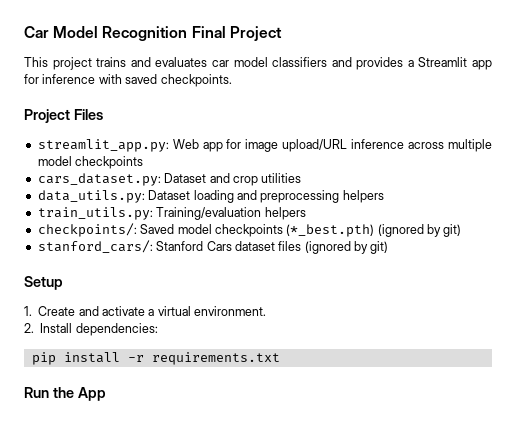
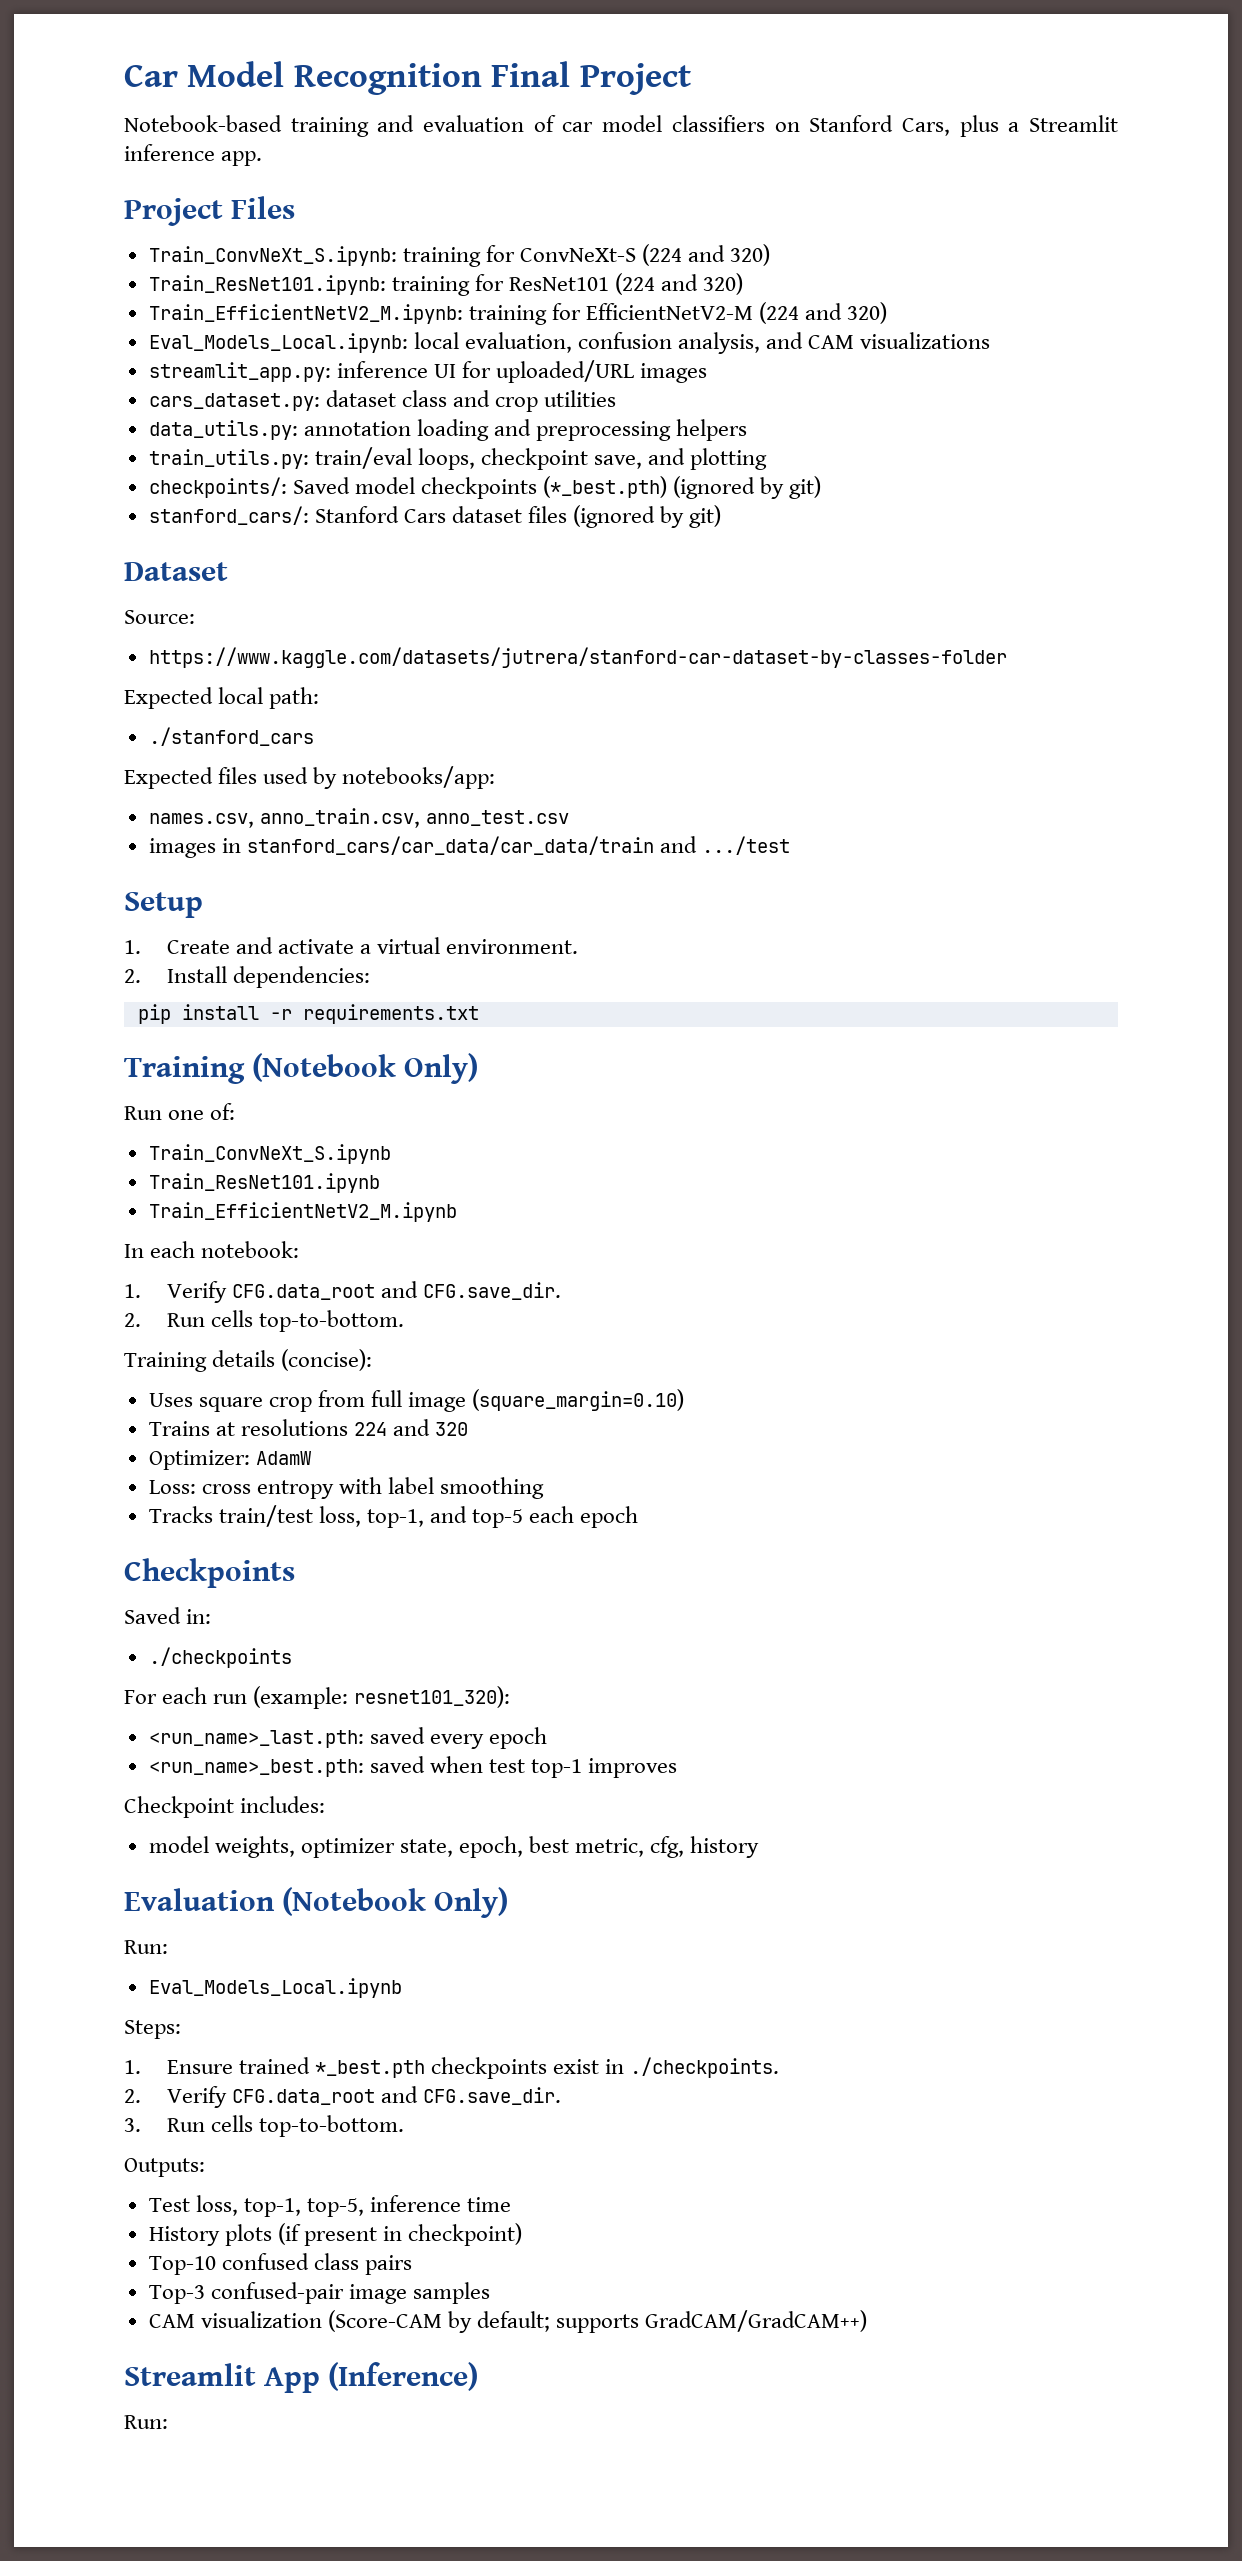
[24,57,492,70] [24,74,232,87] [24,109,103,123] [37,139,492,152] [37,156,144,169] This project trains and evaluates car model classifiers and provides a Streamlit app for inference with saved checkpoints. // Project Files // streamlit_app.py: Web app for image upload/URL inference across multiple model checkpoints -> [124,115,1119,137] [124,144,263,166] [124,196,296,226] [148,244,771,267] [148,273,744,296] [148,302,888,325] [148,332,991,354] [148,360,708,383] Notebook-based training and evaluation of car model classifiers on Stanford Cars, plus a Streamlit inference app. // Project Files // Train_ConvNeXt_S.ipynb: training for ConvNeXt-S (224 and 320) // Train_ResNet101.ipynb: training for ResNet101 (224 and 320) // Train_EfficientNetV2_M.ipynb: training for EfficientNetV2-M (224 and 320) // Eval_Models_Local.ipynb: local evaluation, confusion analysis, and CAM visualizations // streamlit_app.py: inference UI for uploaded/URL images
[164,173,207,183] Dataset -> [325,390,447,407] dataset class
[148,190,191,200] Dataset -> [303,421,411,436] annotation
[156,207,306,220] Training/evaluation helpers -> [314,447,768,470] train/eval loops, checkpoint save, and plotting
(389, 247) none -> [124,562,228,581] [124,610,195,624] [148,647,1007,668] [124,687,320,709] [148,727,314,746] [124,766,496,789] [148,808,569,828] [148,836,791,858] // Dataset // Source: // https://www.kaggle.com/datasets/jutrera/stanford-car-dataset-by-classes-folder // Expected local path: // ./stanford_cars // Expected files used by notebooks/app: // names.csv, anno_train.csv, anno_test.csv // images in stanford_cars/car_data/car_data/train and .../test
[24,387,106,401] Run the App -> [124,1053,479,1084] [124,1103,236,1120] [148,1144,391,1164] [148,1173,380,1193] [148,1202,457,1222] [124,1241,300,1258] [124,1281,561,1303] [124,1310,404,1332] [124,1349,373,1372] [148,1389,685,1412] [148,1419,469,1436] [148,1450,312,1470] [148,1477,545,1499] [148,1505,639,1528] [124,1558,295,1588] [124,1607,212,1624] [148,1647,292,1668] [124,1686,511,1709] [148,1727,547,1749] [148,1756,678,1778] [124,1796,326,1818] [148,1836,760,1858] [124,1887,509,1918] [124,1940,168,1954] [148,1978,402,1998] [124,2020,181,2039] [124,2057,779,2079] [124,2086,561,2108] [124,2115,404,2137] [124,2158,205,2177] [148,2195,512,2217] [148,2223,523,2246] [148,2253,412,2275] [148,2282,490,2304] [148,2310,868,2333] [124,2362,479,2393] [124,2415,168,2429] Training (Notebook Only) // Run one of: // Train_ConvNeXt_S.ipynb // Train_ResNet101.ipynb // Train_EfficientNetV2_M.ipynb // In each notebook: // 1. Verify CFG.data_root and CFG.save_dir. // 2. Run cells top-to-bottom. // Training details (concise): // Uses square crop from full image (square_margin=0.10) // Trains at resolutions 224 and 320 // Optimizer: AdamW // Loss: cross entropy with label smoothing // Tracks train/test loss, top-1, and top-5 each epoch // Checkpoints // Saved in: // ./checkpoints // For each run (example: resnet101_320): // <run_name>_last.pth: saved every epoch // <run_name>_best.pth: saved when test top-1 improves // Checkpoint includes: // model weights, optimizer state, epoch, best metric, cfg, history // Evaluation (Notebook Only) // Run: // Eval_Models_Local.ipynb // Steps: // 1. Ensure trained *_best.pth checkpoints exist in ./checkpoints. // 2. Verify CFG.data_root and CFG.save_dir. // 3. Run cells top-to-bottom. // Outputs: // Test loss, top-1, top-5, inference time // History plots (if present in checkpoint) // Top-10 confused class pairs // Top-3 confused-pair image samples // CAM visualization (Score-CAM by default; supports GradCAM/GradCAM++) // Streamlit App (Inference) // Run:

